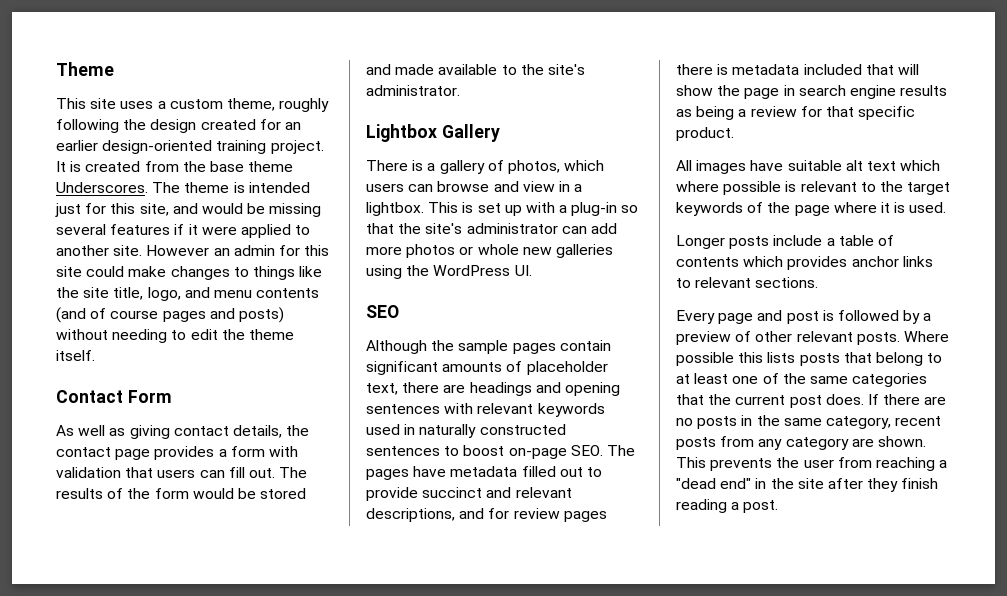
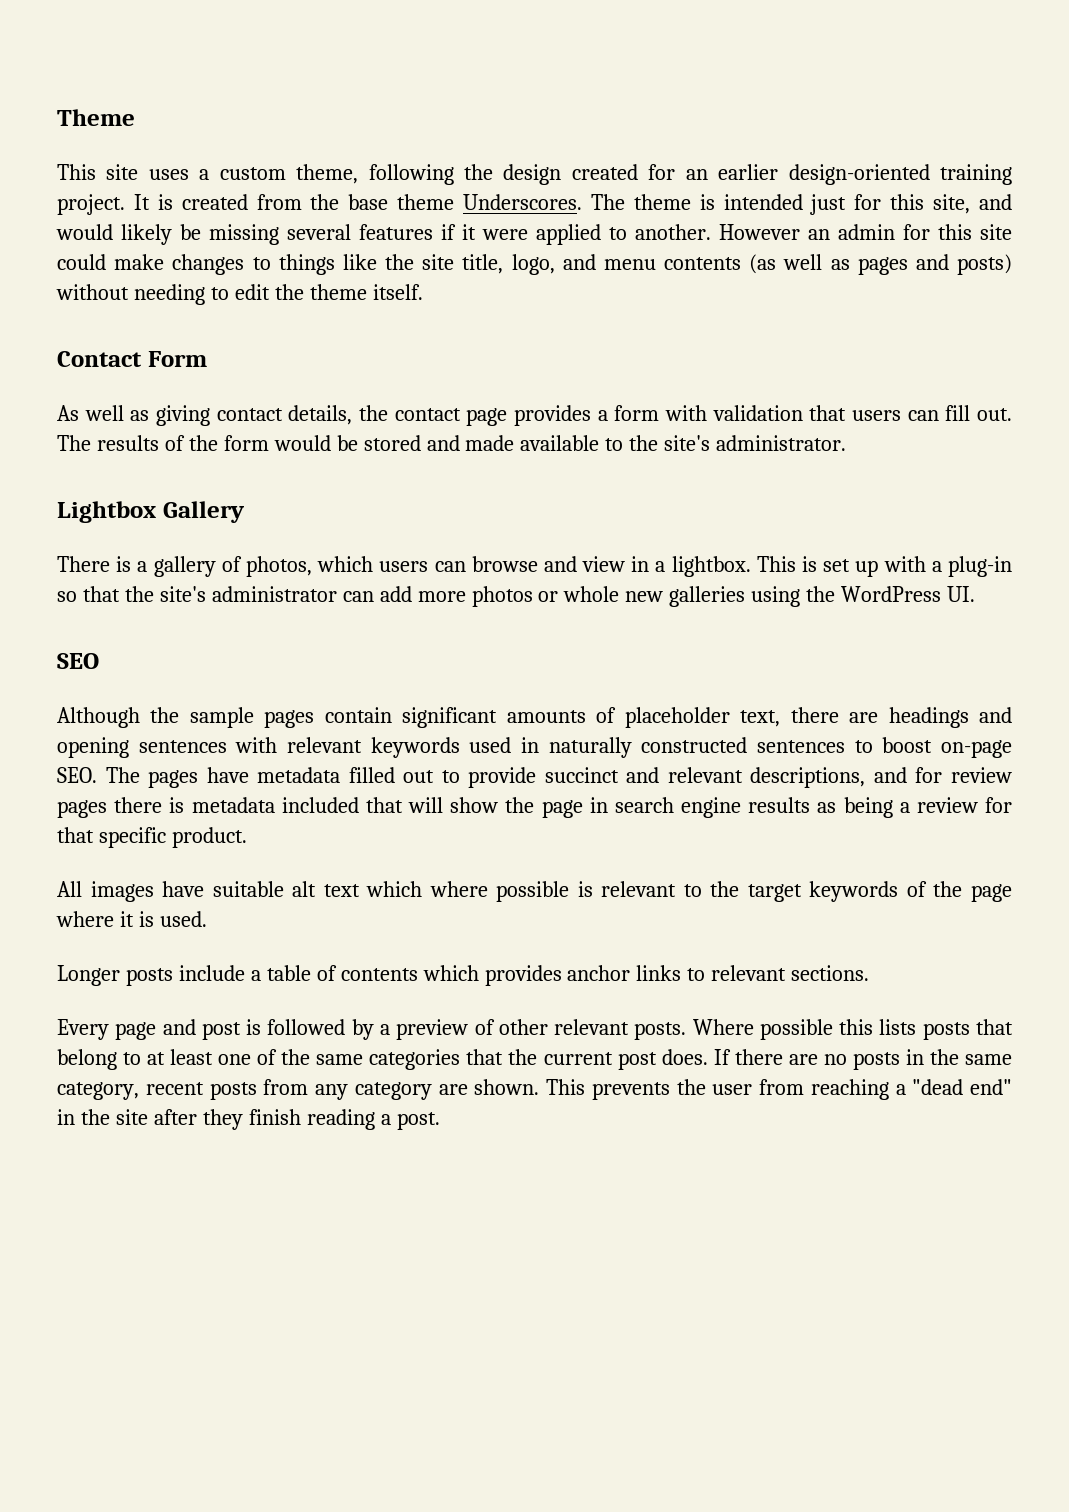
[279,98,330,112] roughly -> (359, 174) none
(243, 208) none -> [121,224,172,245] likely
[56,245,143,256] another site. -> [635,224,711,240] another.
[56,307,159,323] (and of course -> [749,254,850,274] (as well as

